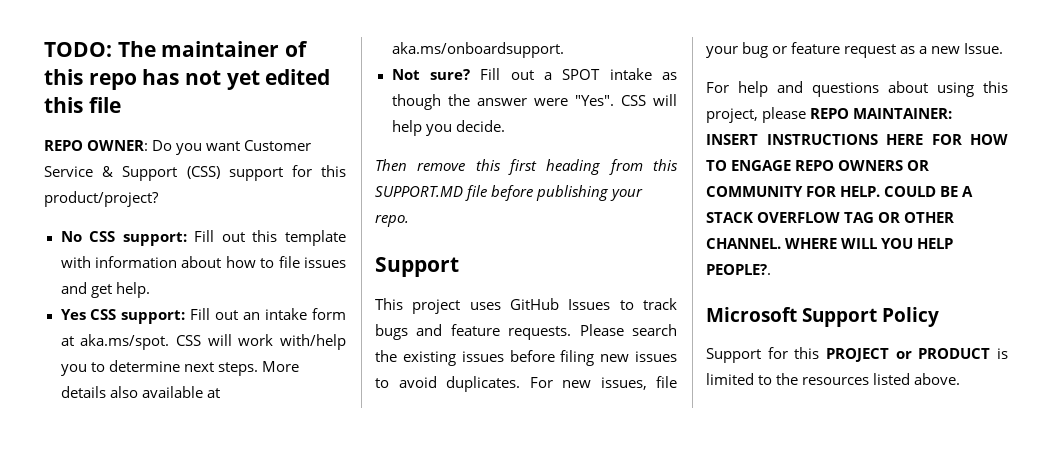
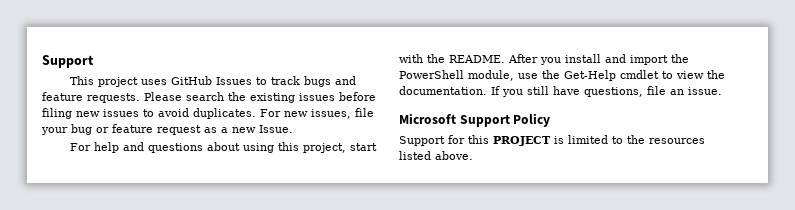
[44,41,309,57] [44,69,331,90] [44,97,121,113] [44,140,312,155] [44,165,346,181] [44,191,159,207] [60,230,346,246] [60,256,346,268] [60,282,150,298] [60,308,346,324] [60,334,346,350] [60,360,299,376] [60,386,220,398] [391,42,564,58] [391,68,677,80] [391,94,677,110] [391,120,505,136] [375,159,678,175] [375,185,644,201] [375,215,409,227] TODO: The maintainer of this repo has not yet edited this file // REPO OWNER: Do you want Customer Service & Support (CSS) support for this product/project? // No CSS support: Fill out this template with information about how to file issues and get help. // Yes CSS support: Fill out an intake form at aka.ms/spot. CSS will work with/help you to determine next steps. More details also available at aka.ms/onboardsupport. // Not sure? Fill out a SPOT intake as though the answer were "Yes". CSS will help you decide. // Then remove this first heading from this SUPPORT.MD file before publishing your repo. // -> (42, 61) none
[762,107,953,123] [706,134,1008,145] [706,160,930,171] [706,186,974,197] [706,212,955,223] [706,238,954,249] [706,264,771,275] please REPO MAINTAINER: INSERT INSTRUCTIONS HERE FOR HOW TO ENGAGE REPO OWNERS OR COMMUNITY FOR HELP. COULD BE A STACK OVERFLOW TAG OR OTHER CHANNEL. WHERE WILL YOU HELP PEOPLE?. -> [350,143,378,151] [399,54,689,65] [399,70,725,81] [399,86,722,97] start with the README. After you install and import the PowerShell module, use the Get-Help cmdlet to view the documentation. If you still have questions, file an issue.
[895,348,991,359] or PRODUCT -> (551, 141) none

